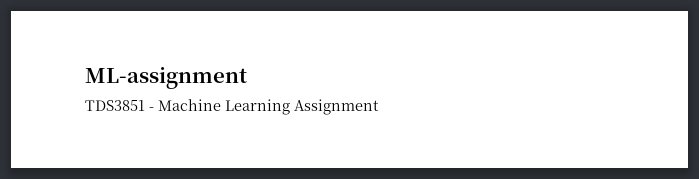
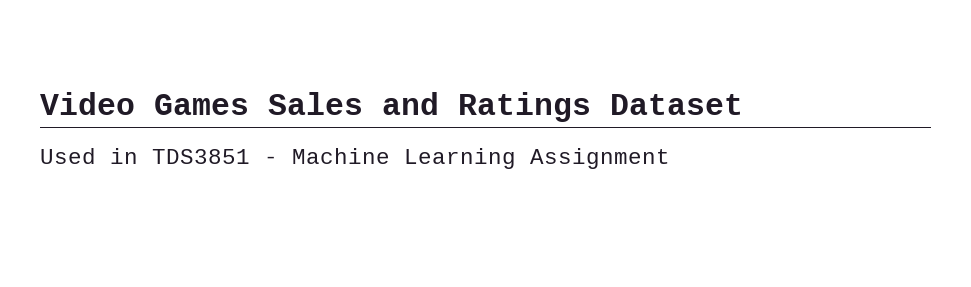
[85,67,247,89] ML-assignment // -> [40,92,743,122] [40,148,138,164] Video Games Sales and Ratings Dataset // Used in

